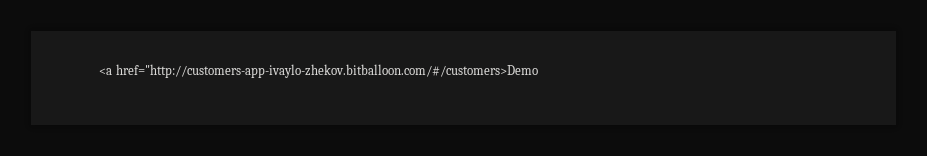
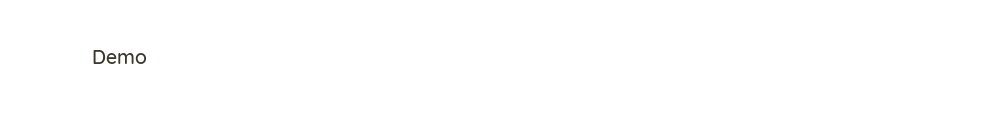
[99,64,538,78] <a href="http://customers-app-ivaylo-zhekov.bitballoon.com/#/customers>Demo -> [92,50,147,64] Demo

